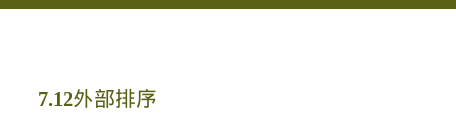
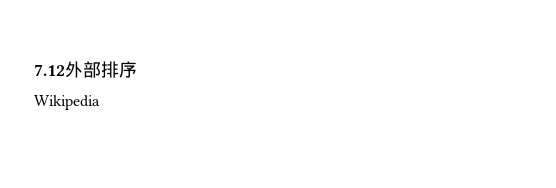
(157, 98) none -> [34,95,100,110] // Wikipedia

